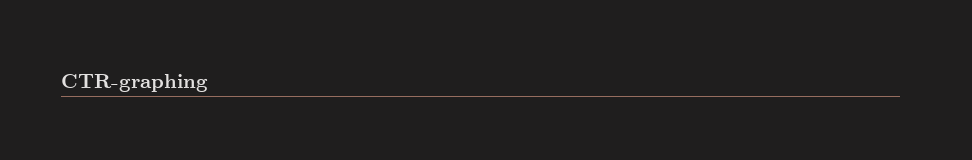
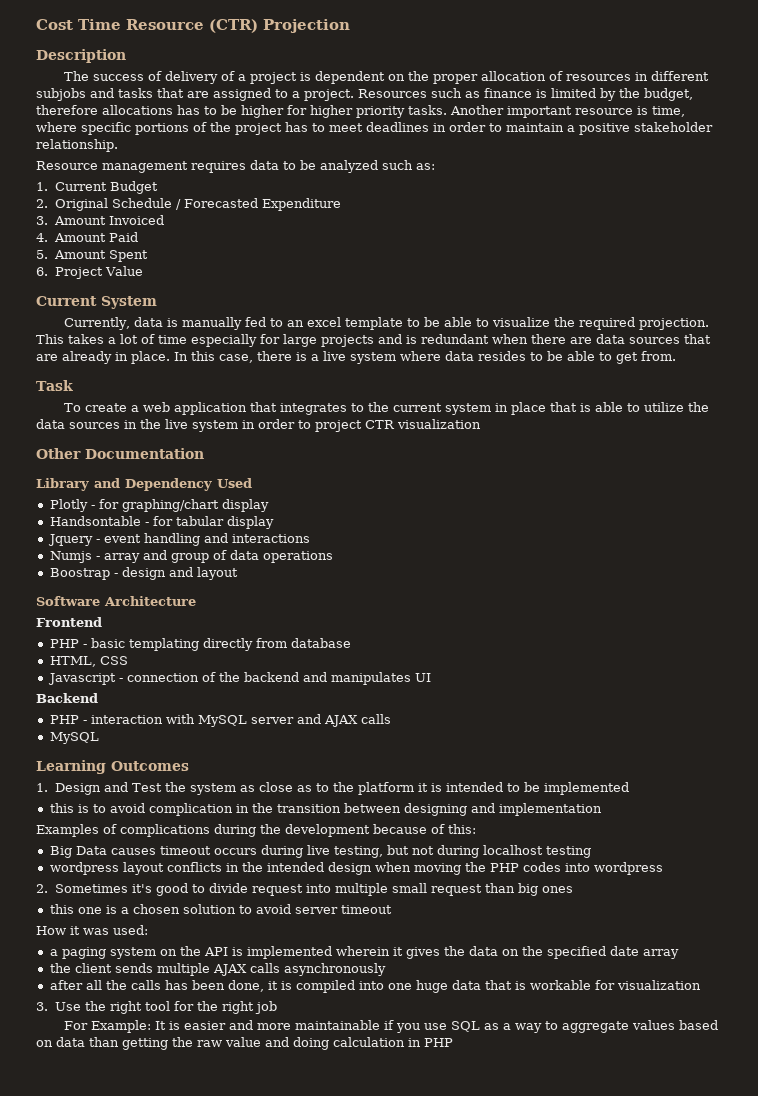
[61,74,208,92] CTR-graphing -> [36,19,350,33] [36,49,126,63] [63,71,709,84] [36,88,693,101] [36,105,685,118] [36,122,713,135] [36,139,118,152] [36,160,435,173] [36,181,158,194] [36,198,341,211] [36,215,164,225] [36,232,138,242] [36,250,148,262] [36,266,143,279] [36,296,157,309] [63,317,709,330] [36,334,711,347] [36,351,676,364] [36,380,73,391] [63,402,709,415] [36,419,481,432] [36,448,204,459] [36,478,252,491] [49,499,269,512] [49,516,274,529] [47,533,310,546] [49,550,333,563] [49,567,238,580] [36,596,196,606] [36,617,102,627] [49,638,351,651] [49,656,128,667] [47,672,431,685] [36,693,98,703] [49,714,391,727] [49,732,99,744] [36,760,189,774] [36,782,629,795] [49,803,602,816] [36,824,476,837] [49,845,591,858] [49,862,663,875] [36,883,573,896] [49,904,392,914] [36,925,148,935] [49,946,679,959] [49,963,386,976] [49,980,701,993] [36,1001,277,1014] [63,1020,718,1033] [36,1037,453,1050] Cost Time Resource (CTR) Projection // Description // The success of delivery of a project is dependent on the proper allocation of resources in different subjobs and tasks that are assigned to a project. Resources such as finance is limited by the budget, therefore allocations has to be higher for higher priority tasks. Another important resource is time, where specific portions of the project has to meet deadlines in order to maintain a positive stakeholder relationship. // Resource management requires data to be analyzed such as: // 1. Current Budget // 2. Original Schedule / Forecasted Expenditure // 3. Amount Invoiced // 4. Amount Paid // 5. Amount Spent // 6. Project Value // Current System // Currently, data is manually fed to an excel template to be able to visualize the required projection. This takes a lot of time especially for large projects and is redundant when there are data sources that are already in place. In this case, there is a live system where data resides to be able to get from. // Task // To create a web application that integrates to the current system in place that is able to utilize the data sources in the live system in order to project CTR visualization // Other Documentation // Library and Dependency Used // Plotly - for graphing/chart display // Handsontable - for tabular display // Jquery - event handling and interactions // Numjs - array and group of data operations // Boostrap - design and layout // Software Architecture // Frontend // PHP - basic templating directly from database // HTML, CSS // Javascript - connection of the backend and manipulates UI // Backend // PHP - interaction with MySQL server and AJAX calls // MySQL // Learning Outcomes // 1. Design and Test the system as close as to the platform it is intended to be implemented // this is to avoid complication in the transition between designing and implementation // Examples of complications during the development because of this: // Big Data causes timeout occurs during live testing, but not during localhost testing // wordpress layout conflicts in the intended design when moving the PHP codes into wordpress // 2. Sometimes it's good to divide request into multiple small request than big ones // this one is a chosen solution to avoid server timeout // How it was used: // a paging system on the API is implemented wherein it gives the data on the specified date array // the client sends multiple AJAX calls asynchronously // after all the calls has been done, it is compiled into one huge data that is workable for visualization // 3. Use the right tool for the right job // For Example: It is easier and more maintainable if you use SQL as a way to aggregate values based on data than getting the raw value and doing calculation in PHP

